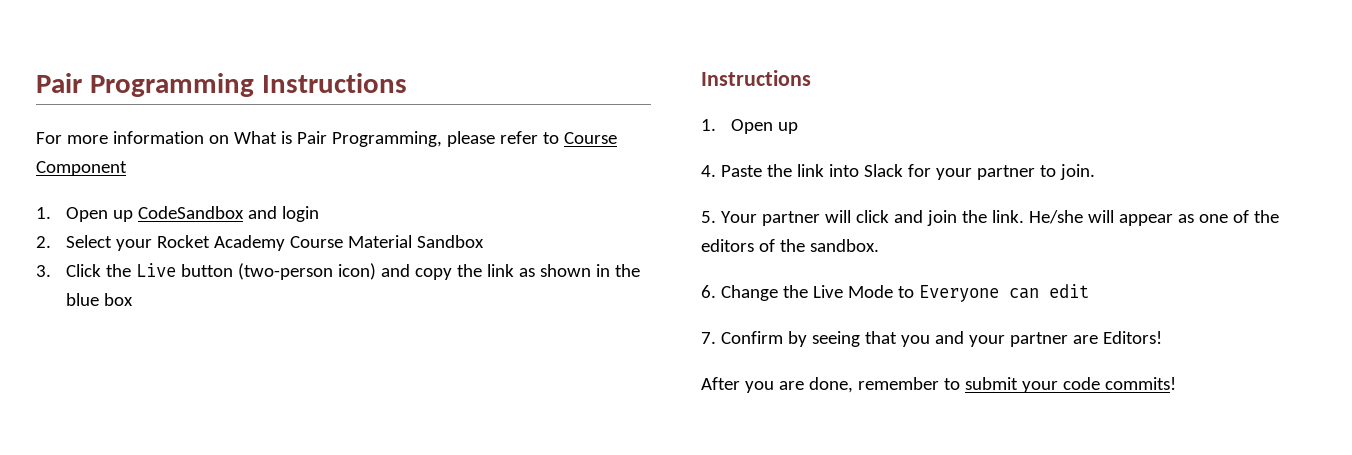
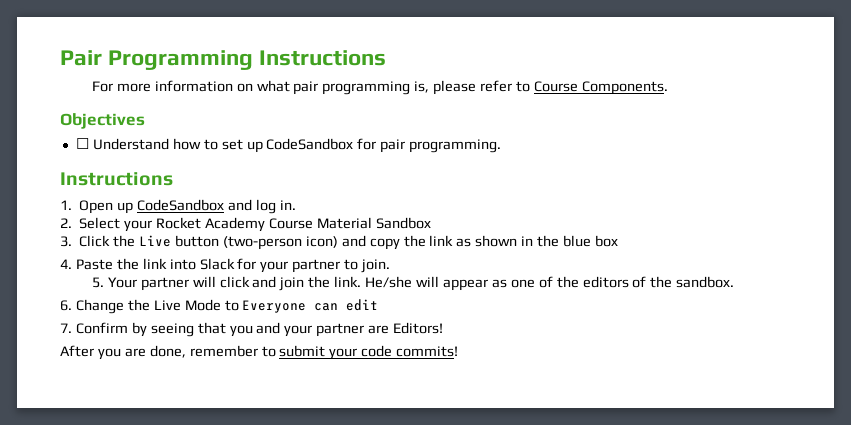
[233,131,617,147] [36,161,127,176] What is Pair Programming, please refer to Course Component -> [256,80,668,95] [60,113,145,129] [75,138,502,153] [60,172,173,186] what pair programming is, please refer to Course Components. // Objectives // ☐ Understand how to set up CodeSandbox for pair programming. // Instructions
[282,206,320,222] login -> [255,199,296,214] log in.
[701,70,811,86] [701,119,799,134] // Instructions // 1. Open up -> (618, 241) none

